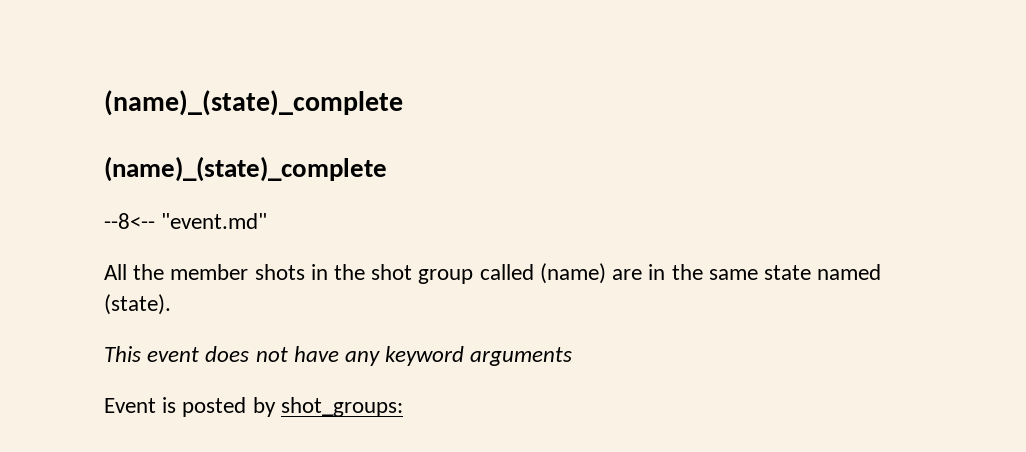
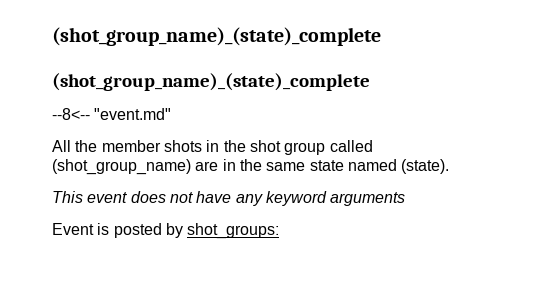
[104,90,403,116] [104,156,387,182] (name)_(state)_complete // (name)_(state)_complete -> [52,27,381,46] [52,73,370,91] (shot_group_name)_(state)_complete // (shot_group_name)_(state)_complete
[539,263,606,284] (name) -> [52,159,191,175] (shot_group_name)

